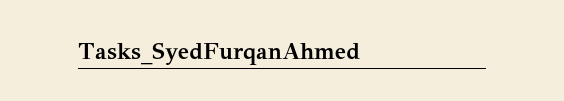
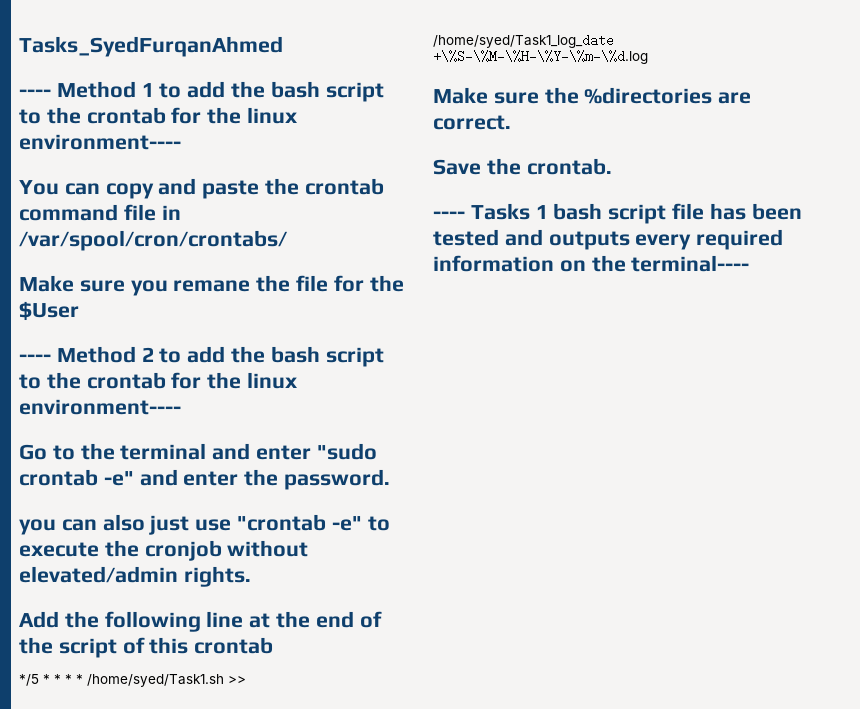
(360, 53) none -> [19,81,384,102] [19,107,299,124] [19,134,181,150] [19,178,384,199] [19,204,181,221] [19,230,288,251] [19,275,404,296] [19,301,79,321] [19,346,384,367] [19,372,299,389] [19,399,181,415] [19,443,377,460] [19,469,391,490] [19,514,390,535] [19,540,309,561] [19,566,251,587] [19,611,382,632] [19,637,274,658] [19,674,246,687] [433,34,614,48] [433,50,648,64] [433,87,752,104] [433,115,511,130] [433,158,612,175] [433,203,802,224] [433,229,784,250] [433,255,750,272] // ---- Method 1 to add the bash script to the crontab for the linux environment---- // You can copy and paste the crontab command file in /var/spool/cron/crontabs/ // Make sure you remane the file for the $User // ---- Method 2 to add the bash script to the crontab for the linux environment---- // Go to the terminal and enter "sudo crontab -e" and enter the password. // you can also just use "crontab -e" to execute the cronjob without elevated/admin rights. // Add the following line at the end of the script of this crontab // */5 * * * * /home/syed/Task1.sh >> /home/syed/Task1_log_date +\%S-\%M-\%H-\%Y-\%m-\%d.log // Make sure the %directories are correct. // Save the crontab. // ---- Tasks 1 bash script file has been tested and outputs every required information on the terminal----

